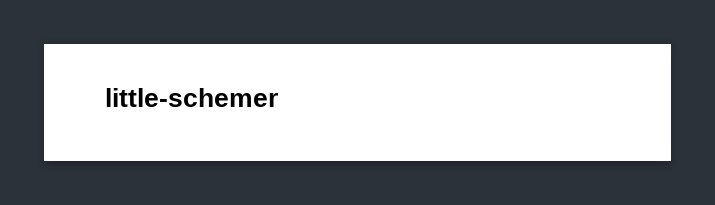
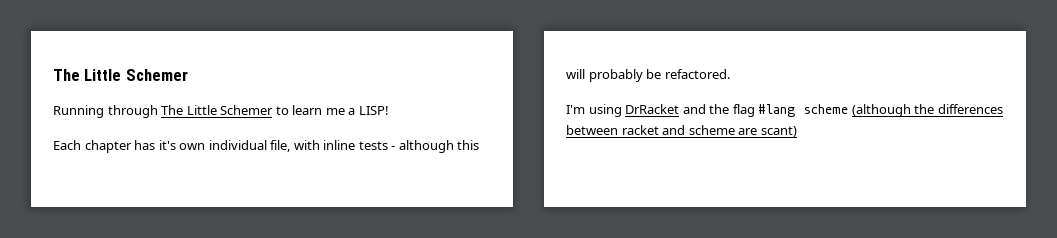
[105,88,278,107] little-schemer -> [53,69,188,81] [53,105,389,118] [53,140,480,153] [566,69,730,82] [566,104,1003,117] [566,125,797,137] The Little Schemer // Running through The Little Schemer to learn me a LISP! // Each chapter has it's own individual file, with inline tests - although this will probably be refactored. // I'm using DrRacket and the flag #lang scheme (although the differences between racket and scheme are scant)

